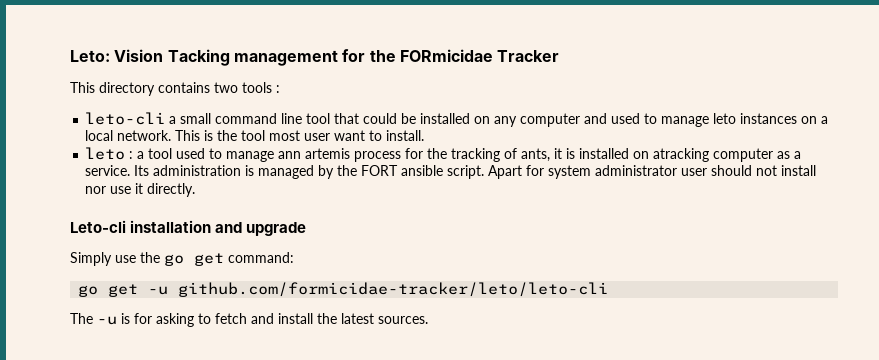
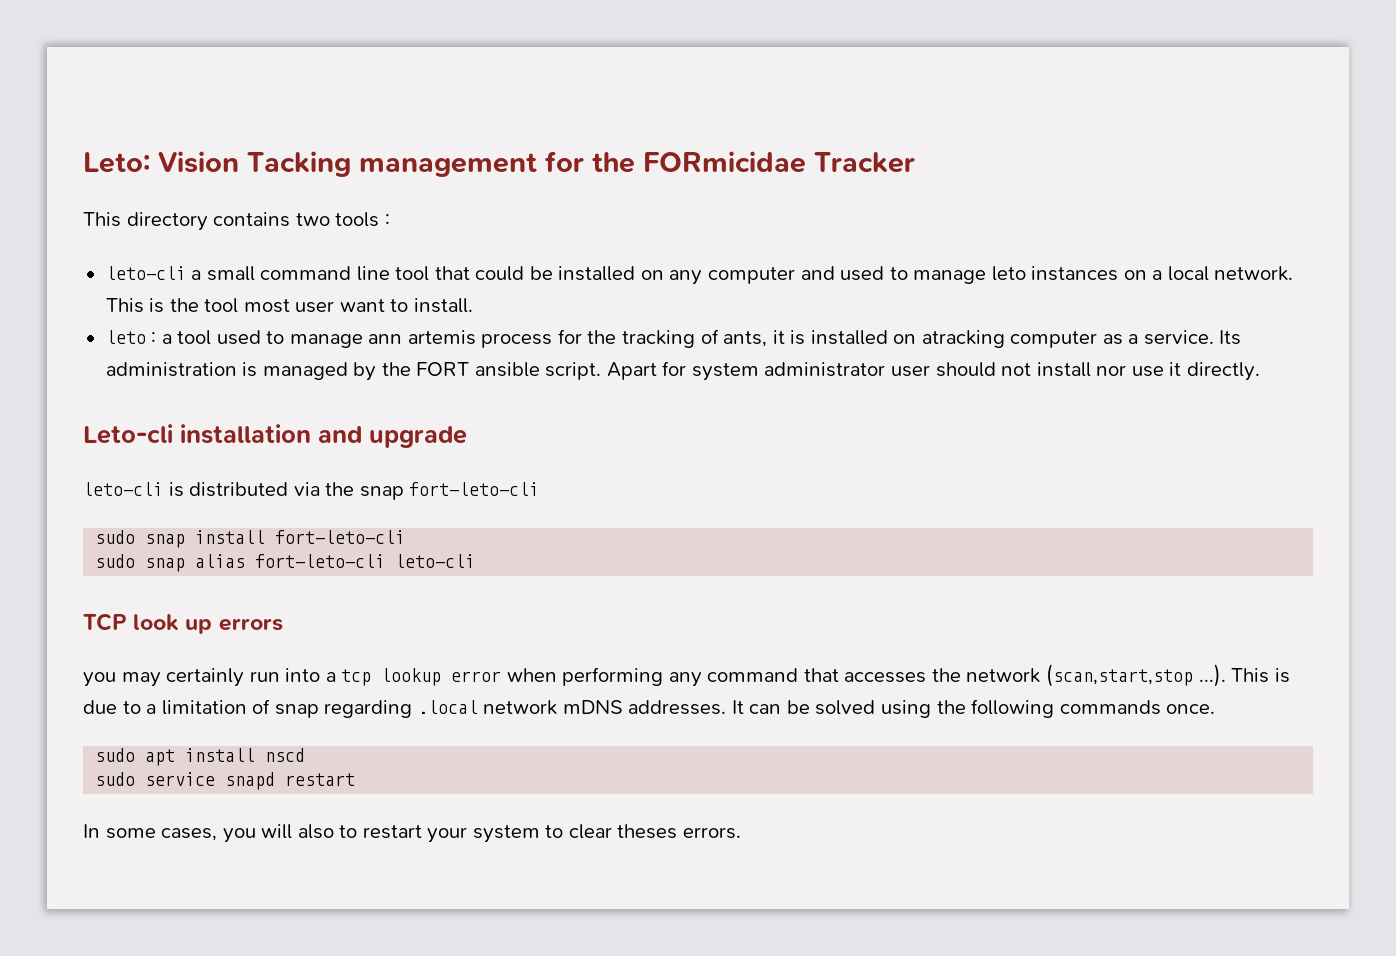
[70,252,294,266] [78,282,609,297] [70,313,428,327] Simply use the go get command: // go get -u github.com/formicidae-tracker/leto/leto-cli // The -u is for asking to fetch and install the latest sources. -> [83,482,540,500] [95,530,406,548] [95,554,476,572] [83,613,283,634] [83,664,1290,687] [83,699,1216,718] [95,748,306,766] [95,772,356,790] [83,824,741,843] leto-cli is distributed via the snap fort-leto-cli // sudo snap install fort-leto-cli // sudo snap alias fort-leto-cli leto-cli // TCP look up errors // you may certainly run into a tcp lookup error when performing any command that accesses the network (scan,start,stop ...). This is due to a limitation of snap regarding .local network mDNS addresses. It can be solved using the following commands once. // sudo apt install nscd // sudo service snapd restart // In some cases, you will also to restart your system to clear theses errors.

